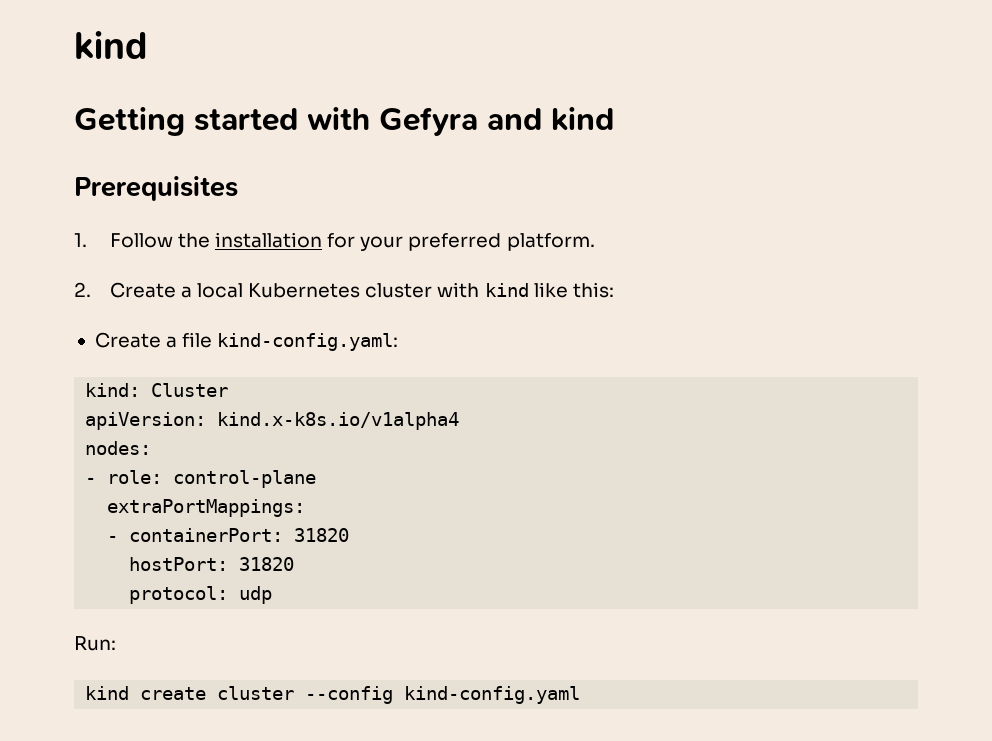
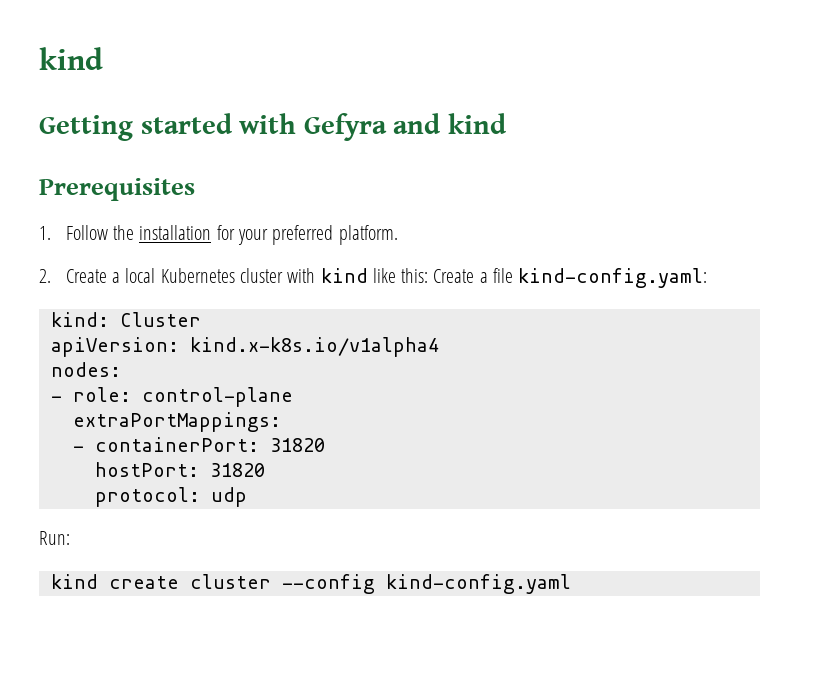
(614, 290) // -> (429, 275) none

